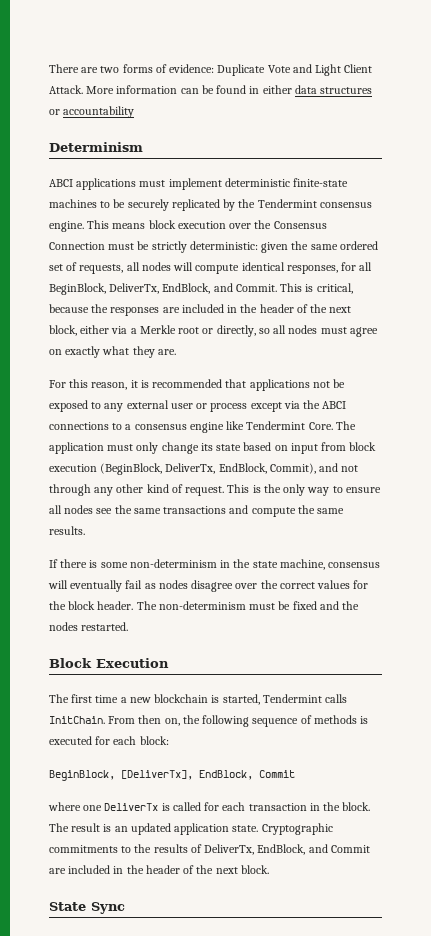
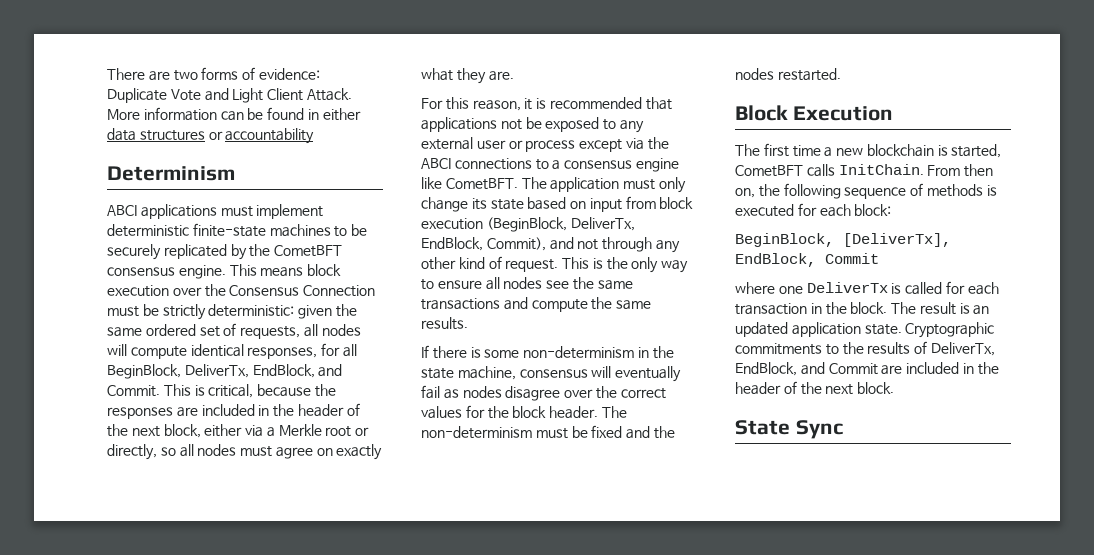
[257,199,317,208] Tendermint -> [274,245,343,257] CometBFT
[246,421,333,430] Tendermint Core. -> [445,178,518,190] CometBFT.
[262,694,322,703] Tendermint -> [735,165,803,177] CometBFT

